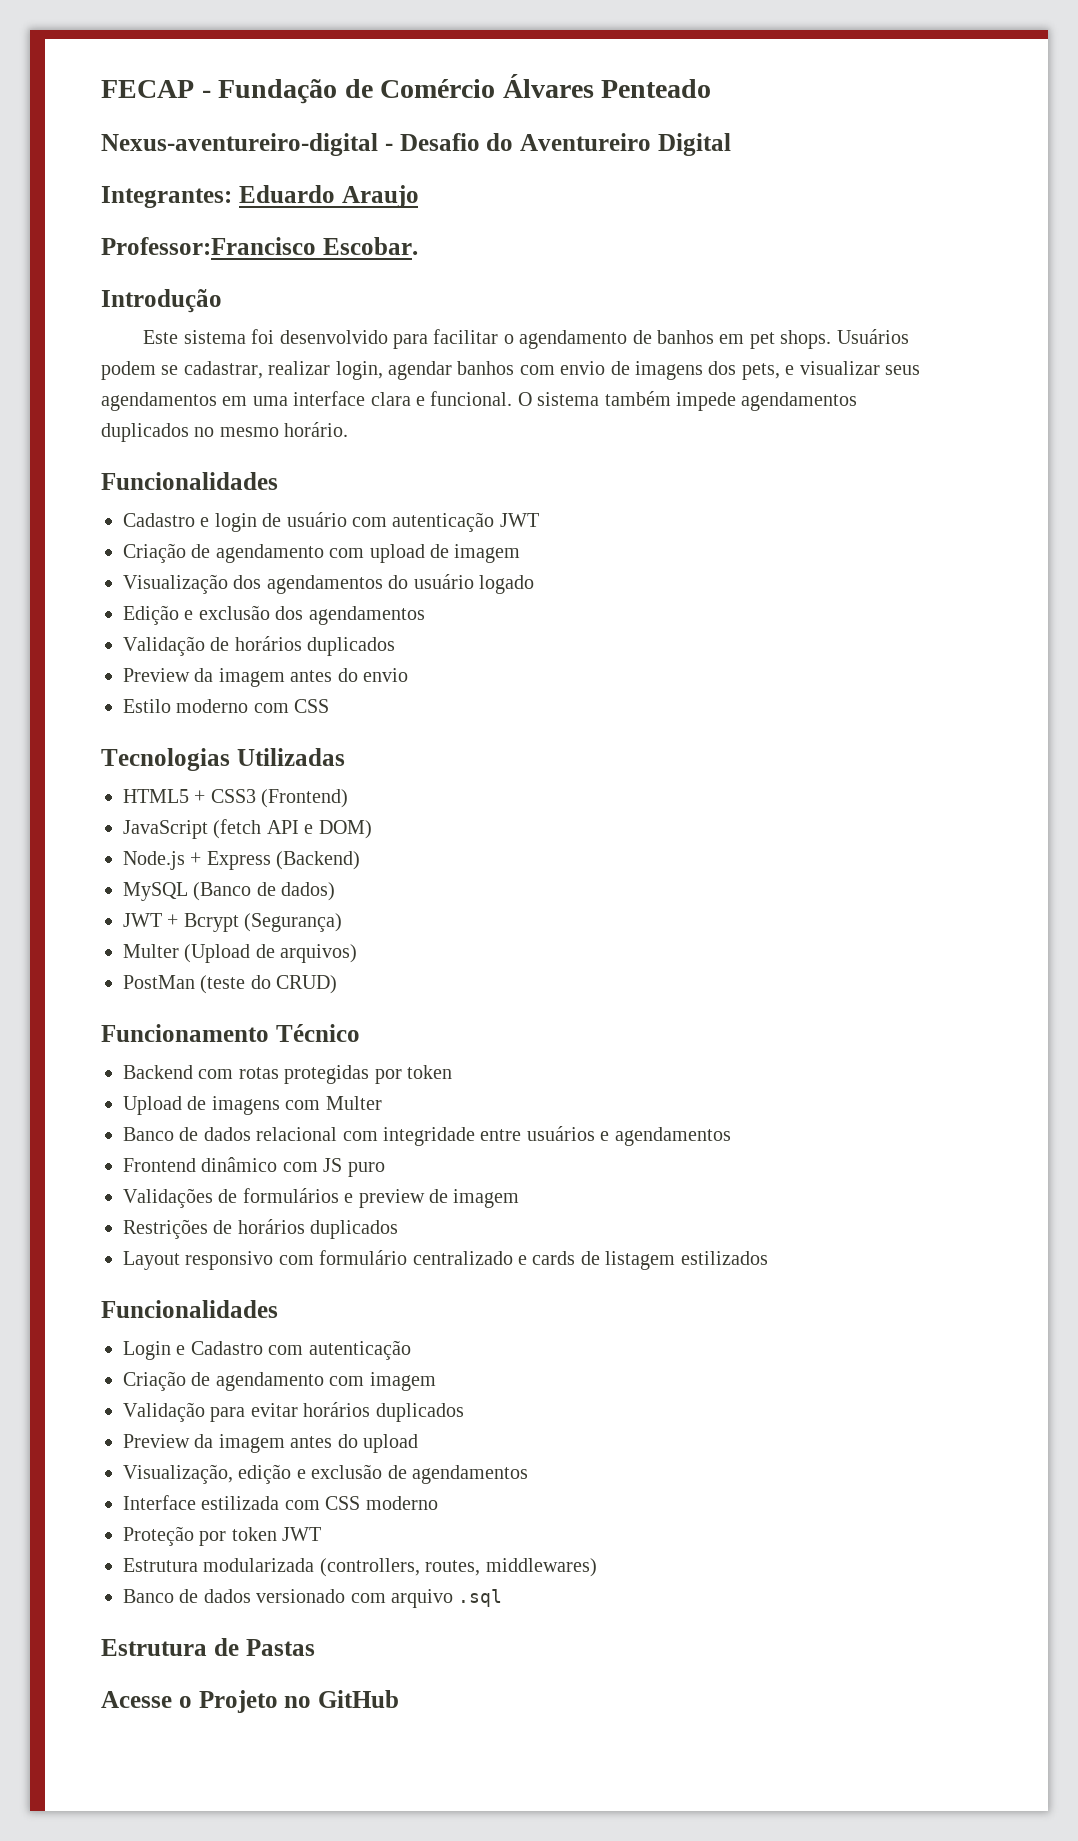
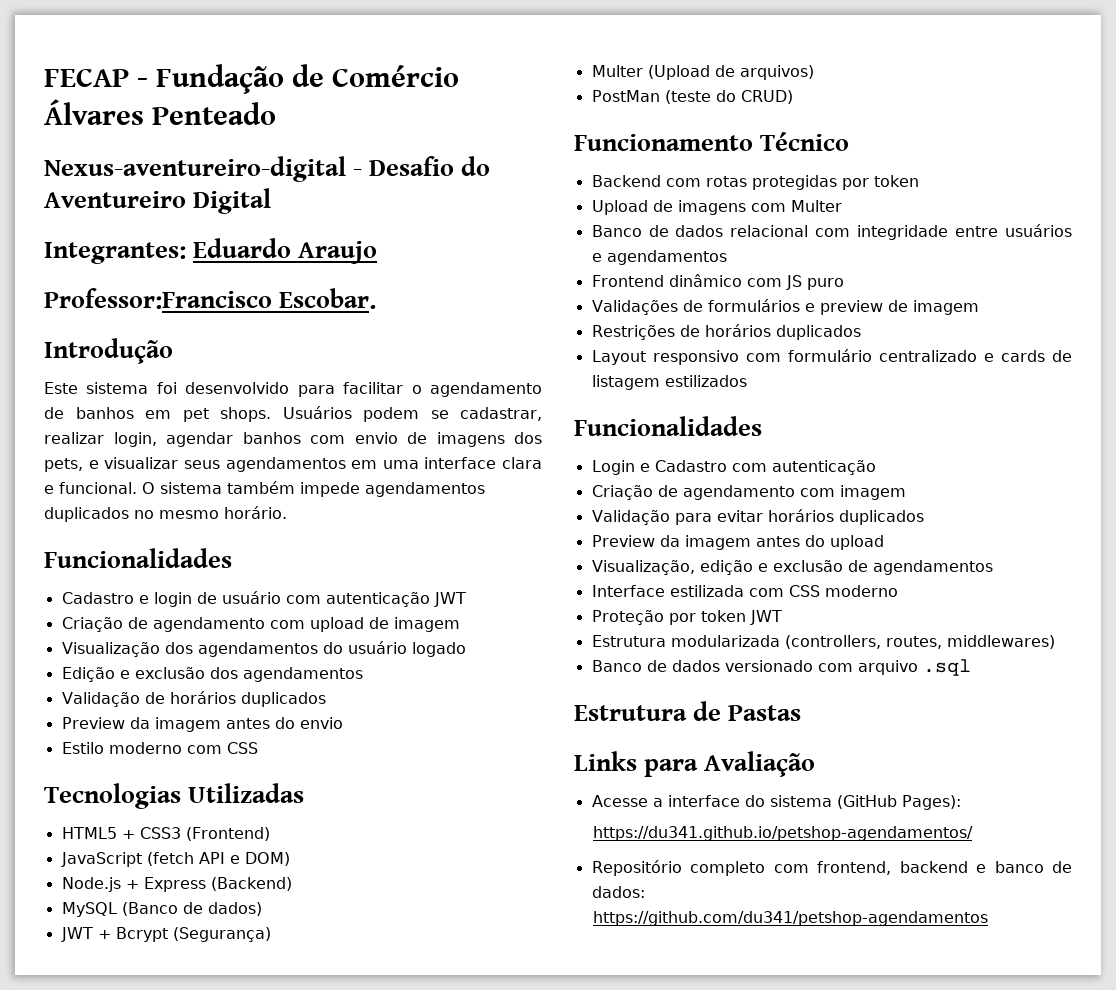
[101,1690,399,1713] Acesse o Projeto no GitHub -> [574,751,815,777] [591,795,961,810] [592,826,973,841] [591,860,1072,876] [591,886,645,898] [592,911,988,926] Links para Avaliação // Acesse a interface do sistema (GitHub Pages): // https://du341.github.io/petshop-agendamentos/ // Repositório completo com frontend, backend e banco de dados: // https://github.com/du341/petshop-agendamentos

